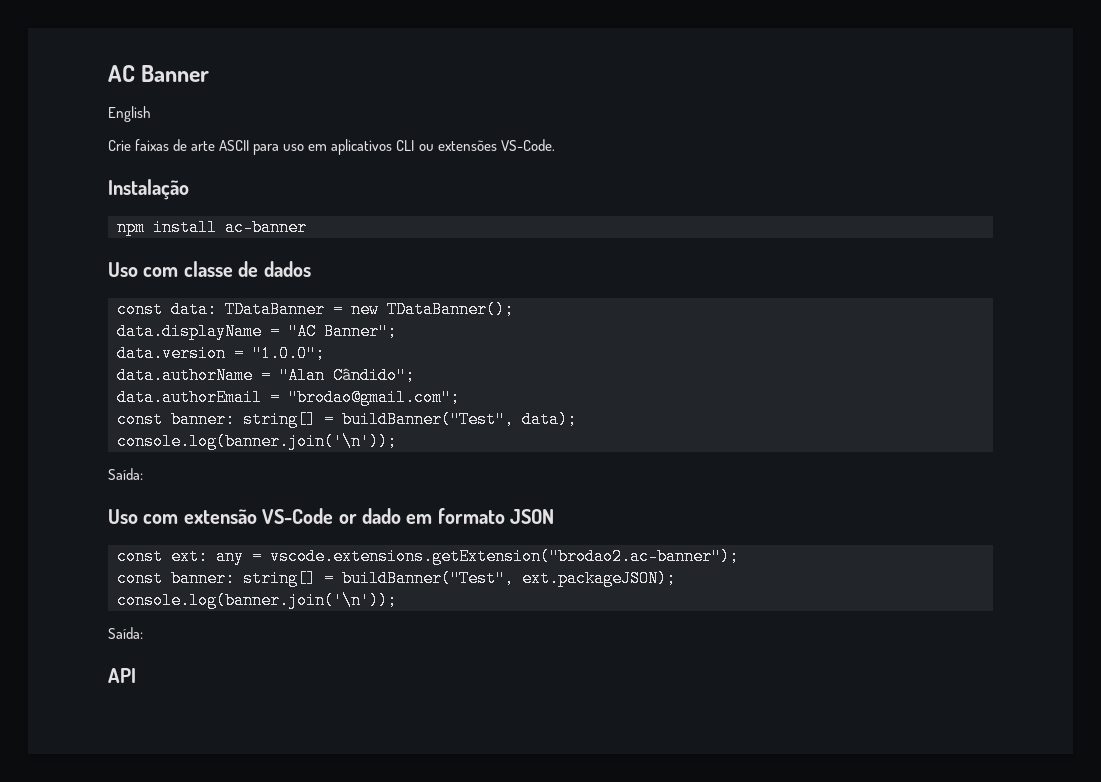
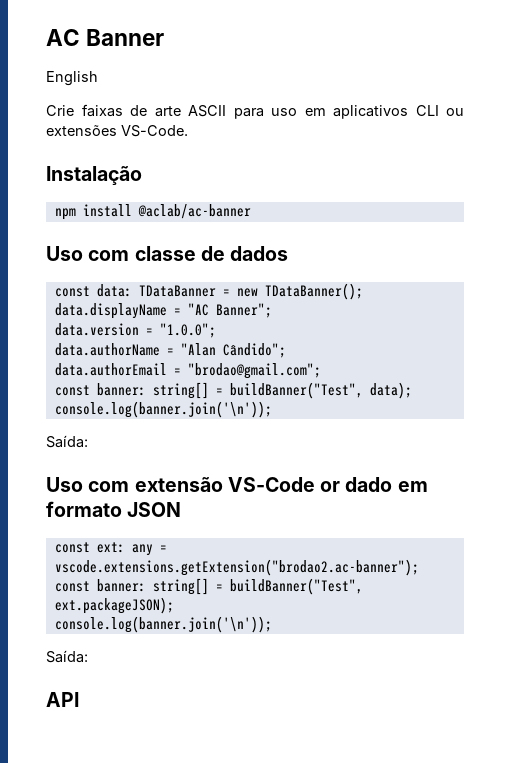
[225,219,307,236] ac-banner -> [137,204,251,219] @aclab/ac-banner

